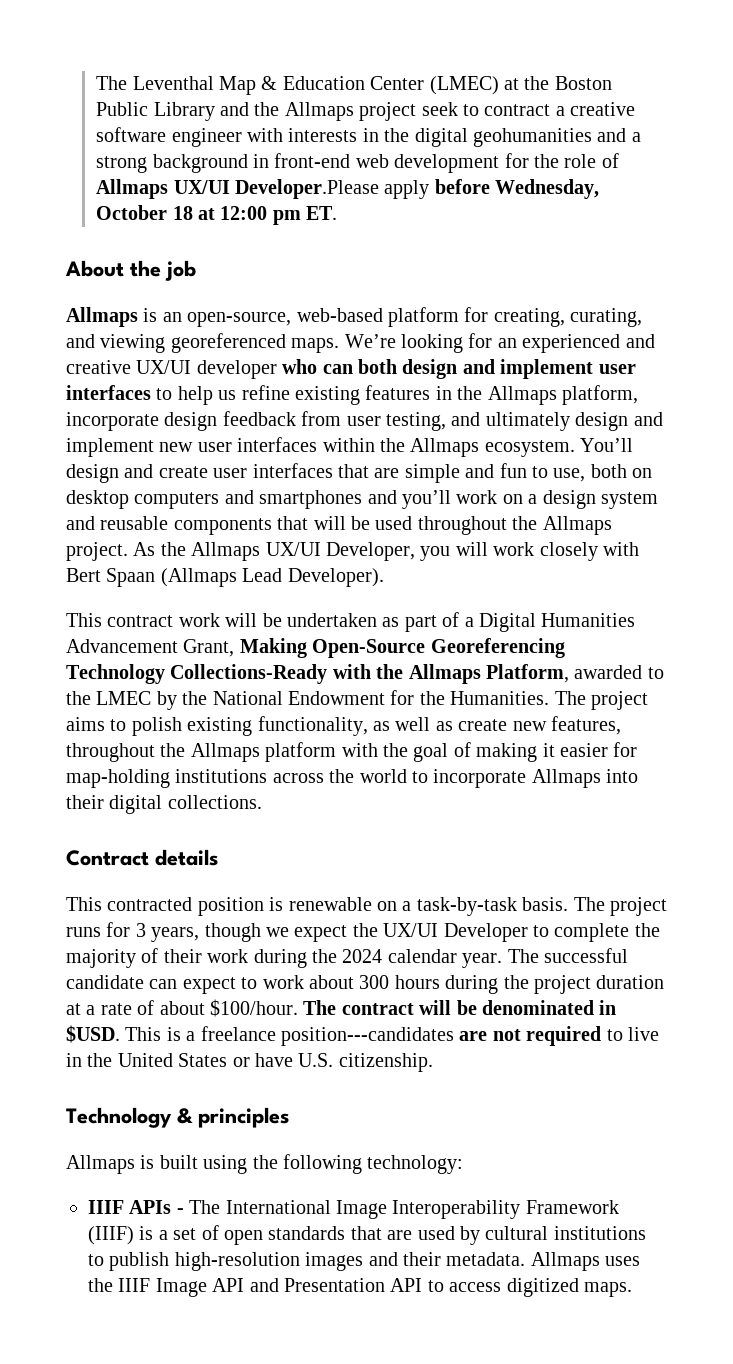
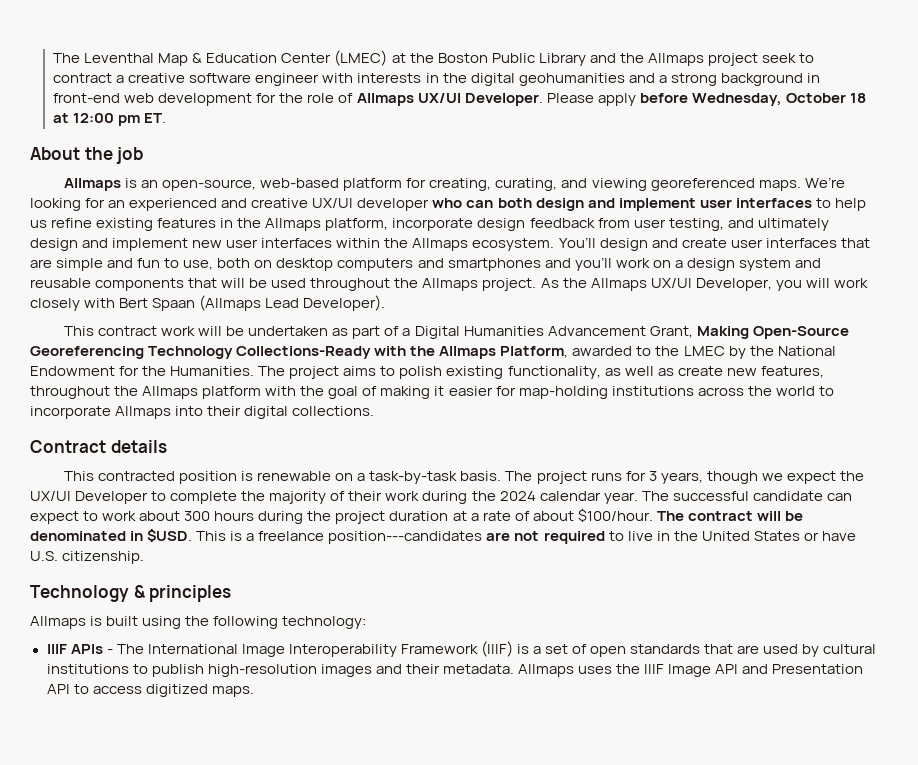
[234,179,379,199] Developer.Please -> [464,93,594,106] Developer. Please

